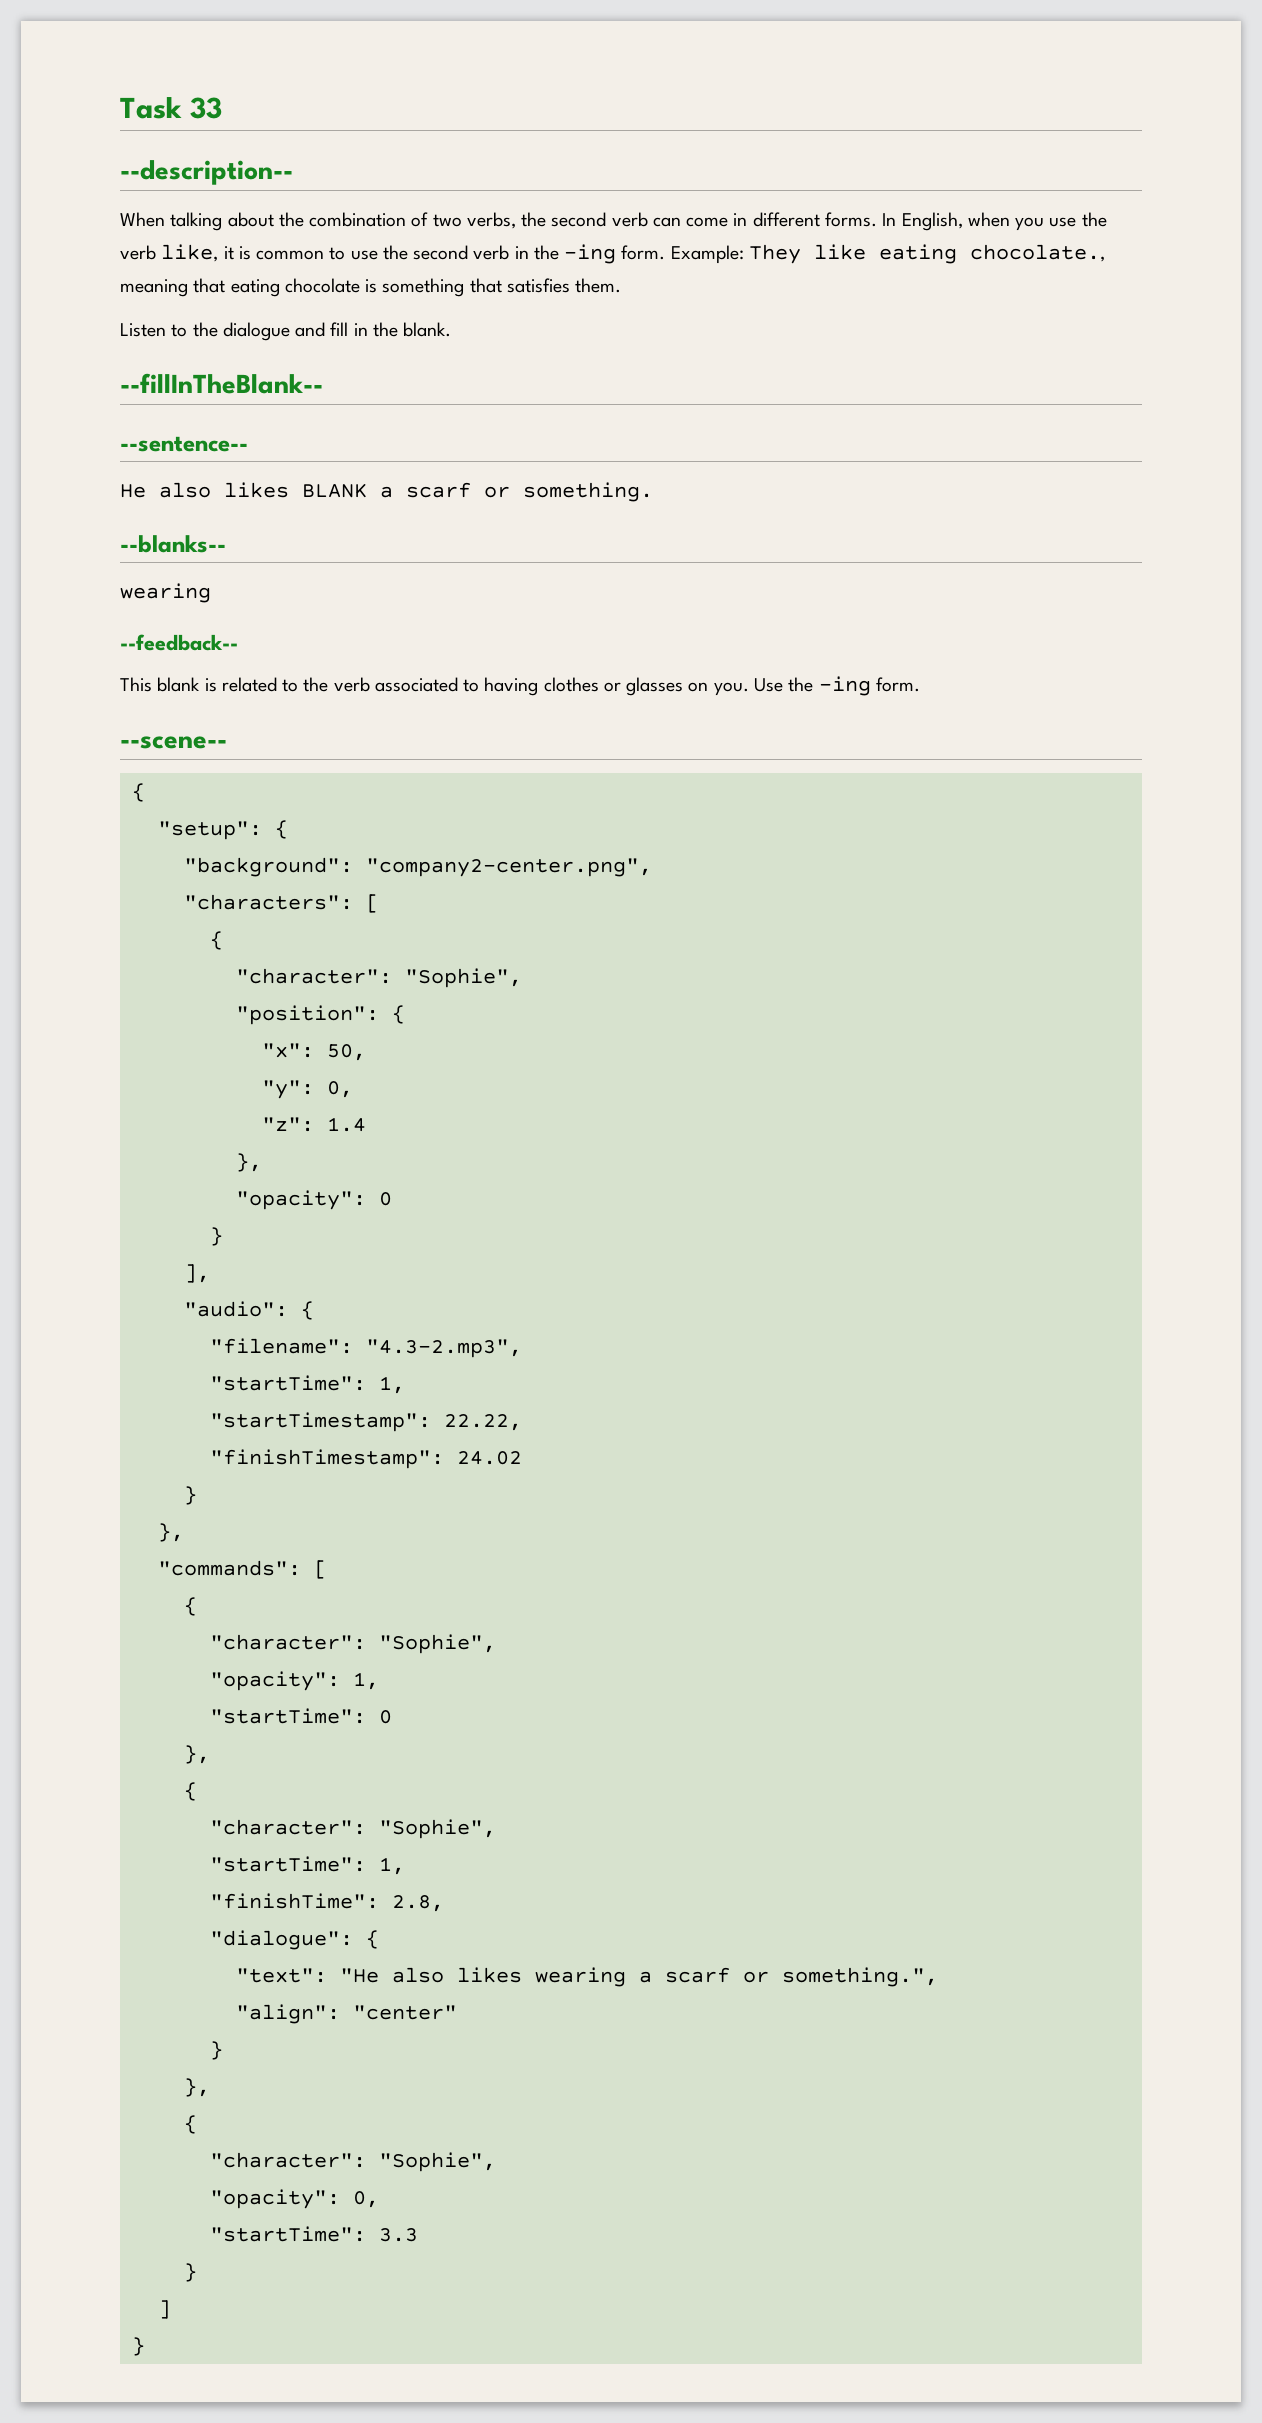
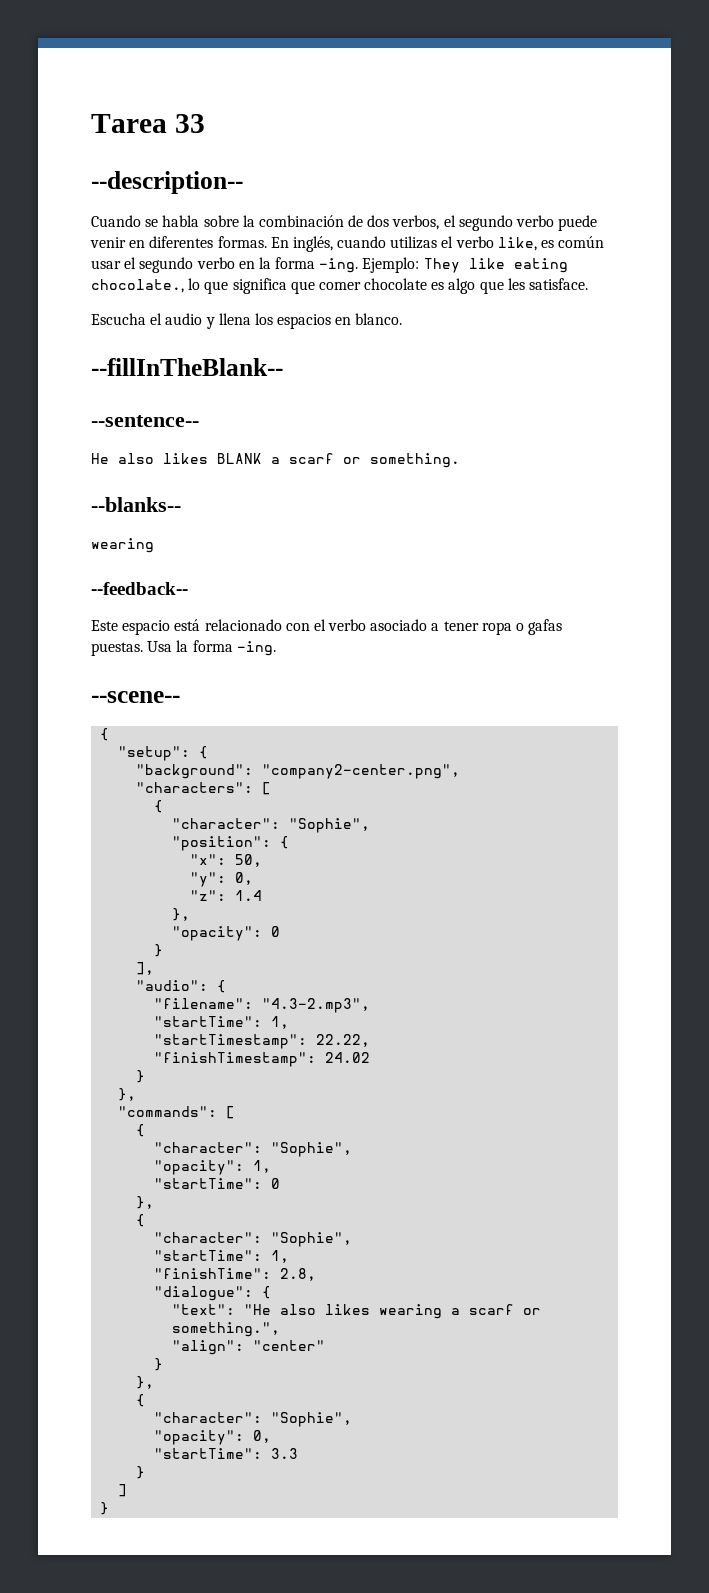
[120,97,182,119] Task -> [91,114,167,133] Tarea
[120,212,1107,231] [120,244,1105,264] [120,278,622,297] [120,322,452,341] When talking about the combination of two verbs, the second verb can come in different forms. In English, when you use the verb like, it is common to use the second verb in the -ing form. Example: They like eating chocolate., meaning that eating chocolate is something that satisfies them. // Listen to the dialogue and fill in the blank. -> [91,215,598,231] [90,236,605,252] [91,257,568,273] [91,278,589,294] [91,313,403,329] Cuando se habla sobre la combinación de dos verbos, el segundo verbo puede venir en diferentes formas. En inglés, cuando utilizas el verbo like, es común usar el segundo verbo en la forma -ing. Ejemplo: They like eating chocolate., lo que significa que comer chocolate es algo que les satisface. // Escucha el audio y llena los espacios en blanco.
[120,676,920,696] This blank is related to the verb associated to having clothes or glasses on you. Use the -ing form. -> [91,619,563,635] [91,640,276,656] Este espacio está relacionado con el verbo asociado a tener ropa o gafas puestas. Usa la forma -ing.

